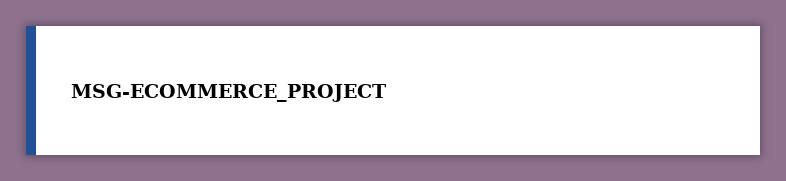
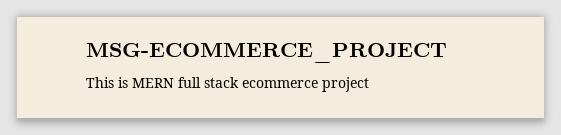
(386, 93) none -> [86,77,369,92] // This is MERN full stack ecommerce project

